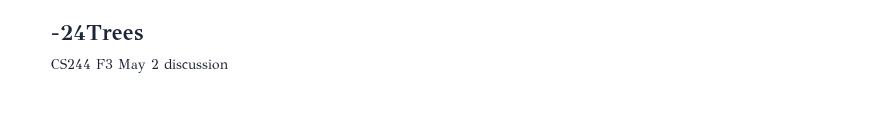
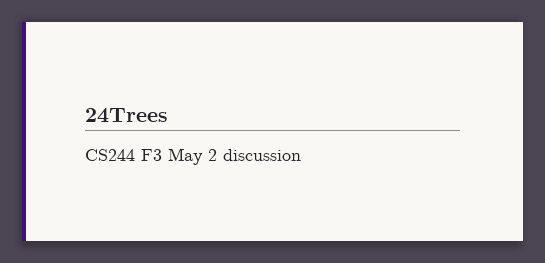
[51,25,143,41] -24Trees -> [85,108,168,123] 24Trees

